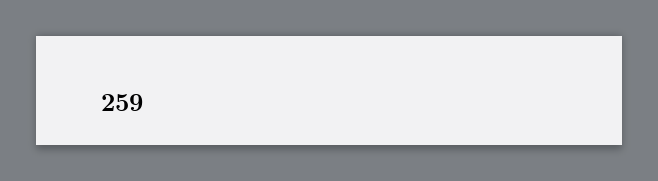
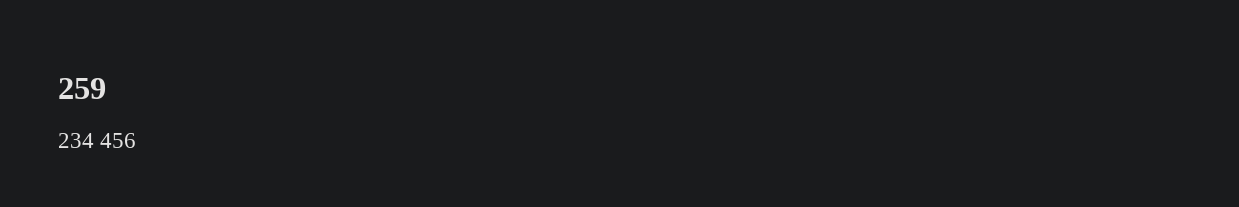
(143, 102) none -> [58,133,137,148] // 234 456

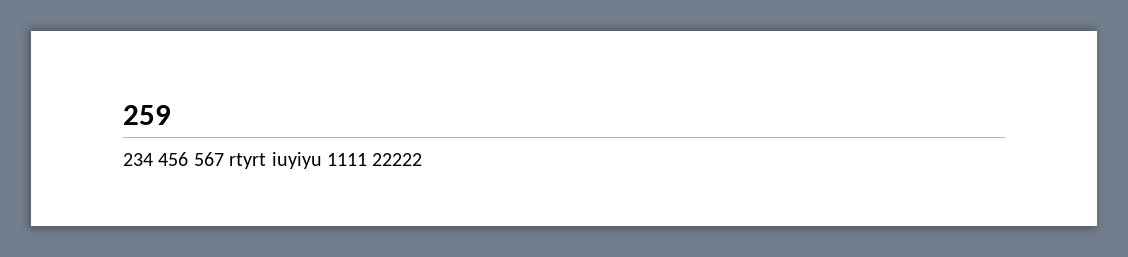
(137, 140) none -> [193,152,423,169] 567 rtyrt iuyiyu 1111 22222

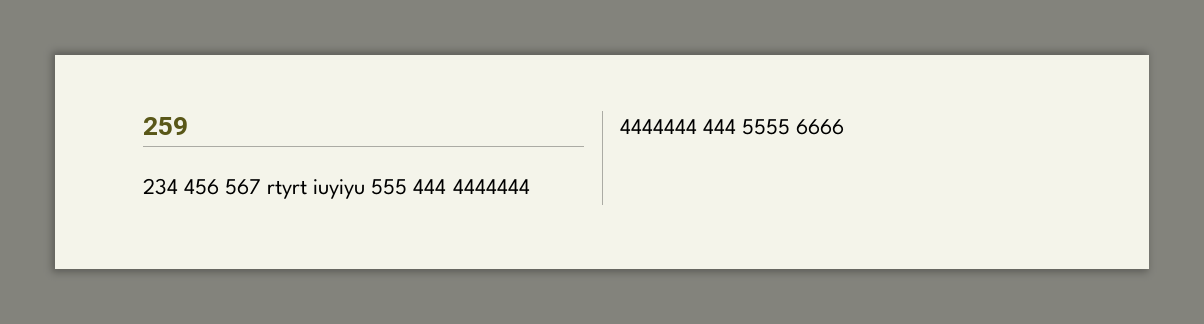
[327,153,423,166] 1111 22222 -> [371,179,530,195] [620,119,845,135] 555 444 4444444 4444444 444 5555 6666

